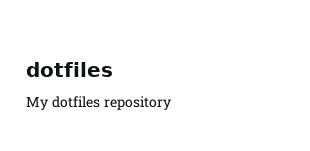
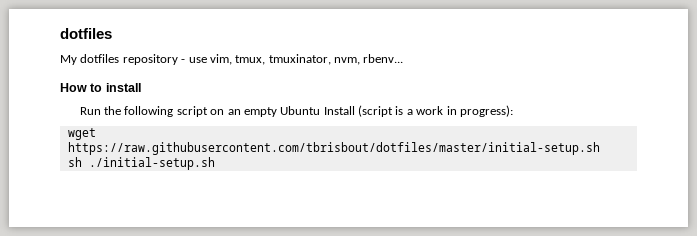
(171, 103) none -> [181,54,404,65] [60,83,141,92] [79,105,513,117] [67,128,96,140] [67,142,600,155] [67,157,215,170] - use vim, tmux, tmuxinator, nvm, rbenv... // How to install // Run the following script on an empty Ubuntu Install (script is a work in progress): // wget https://raw.githubusercontent.com/tbrisbout/dotfiles/master/initial-setup.sh // sh ./initial-setup.sh

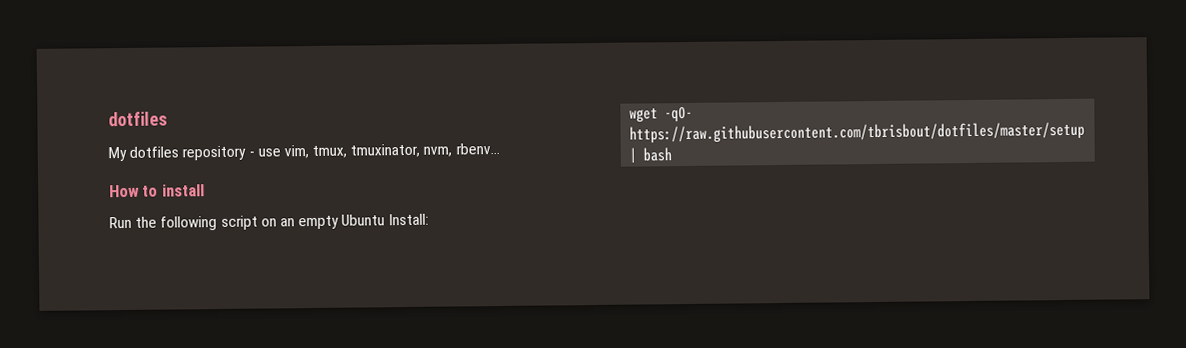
[323,105,513,117] [67,128,96,140] [67,142,600,155] [67,157,215,170] Install (script is a work in progress): // wget https://raw.githubusercontent.com/tbrisbout/dotfiles/master/initial-setup.sh // sh ./initial-setup.sh -> [388,213,430,226] [629,106,694,123] [629,121,1086,144] [629,147,673,164] Install: // wget -qO- https://raw.githubusercontent.com/tbrisbout/dotfiles/master/setup | bash

